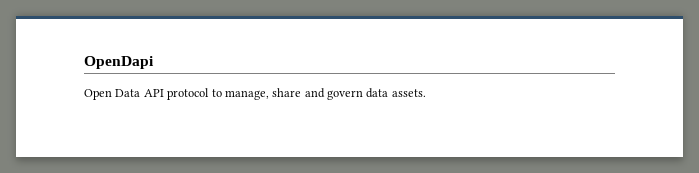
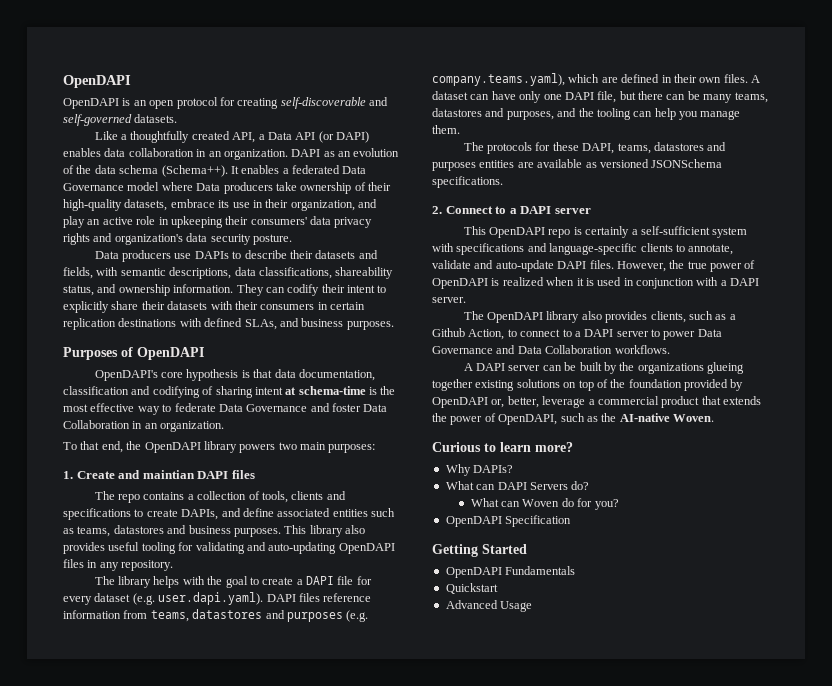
[84,56,154,69] [84,88,426,100] OpenDapi // Open Data API protocol to manage, share and govern data assets. -> [63,75,131,88] [63,97,388,109] [63,114,178,126] [94,131,370,143] [63,148,400,160] [63,165,367,177] [63,182,391,194] [63,199,377,211] [63,216,373,228] [63,233,292,245] [94,250,378,262] [63,267,394,279] [63,284,387,296] [63,301,365,313] [63,318,394,330] [63,347,204,360] [94,369,375,381] [63,386,396,398] [63,403,388,415] [63,420,225,432] [63,441,376,453] [63,470,255,479] [94,491,346,503] [63,508,395,520] [63,525,365,537] [63,542,395,554] [63,559,174,571] [94,576,372,588] [63,592,372,605] [63,609,369,622] [432,73,760,86] [432,91,768,103] [432,108,741,120] [432,125,460,134] [463,142,727,154] [432,159,723,171] [432,176,503,188] [432,206,591,214] [463,226,748,238] [432,243,734,255] [432,260,756,272] [432,277,760,289] [432,297,466,303] [463,311,736,323] [432,328,722,340] [432,345,670,354] [463,362,745,374] [432,379,744,391] [432,396,761,408] [432,413,714,425] [432,442,573,452] [445,464,514,476] [445,481,590,490] [470,498,619,510] [445,515,572,527] [432,544,527,557] [445,566,576,578] [445,583,498,594] [445,600,533,612] OpenDAPI // OpenDAPI is an open protocol for creating self-discoverable and self-governed datasets. // Like a thoughtfully created API, a Data API (or DAPI) enables data collaboration in an organization. DAPI as an evolution of the data schema (Schema++). It enables a federated Data Governance model where Data producers take ownership of their high-quality datasets, embrace its use in their organization, and play an active role in upkeeping their consumers' data privacy rights and organization's data security posture. // Data producers use DAPIs to describe their datasets and fields, with semantic descriptions, data classifications, shareability status, and ownership information. They can codify their intent to explicitly share their datasets with their consumers in certain replication destinations with defined SLAs, and business purposes. // Purposes of OpenDAPI // OpenDAPI's core hypothesis is that data documentation, classification and codifying of sharing intent at schema-time is the most effective way to federate Data Governance and foster Data Collaboration in an organization. // To that end, the OpenDAPI library powers two main purposes: // 1. Create and maintian DAPI files // The repo contains a collection of tools, clients and specifications to create DAPIs, and define associated entities such as teams, datastores and business purposes. This library also provides useful tooling for validating and auto-updating OpenDAPI files in any repository. // The library helps with the goal to create a DAPI file for every dataset (e.g. user.dapi.yaml). DAPI files reference information from teams, datastores and purposes (e.g. company.teams.yaml), which are defined in their own files. A dataset can have only one DAPI file, but there can be many teams, datastores and purposes, and the tooling can help you manage them. // The protocols for these DAPI, teams, datastores and purposes entities are available as versioned JSONSchema specifications. // 2. Connect to a DAPI server // This OpenDAPI repo is certainly a self-sufficient system with specifications and language-specific clients to annotate, validate and auto-update DAPI files. However, the true power of OpenDAPI is realized when it is used in conjunction with a DAPI server. // The OpenDAPI library also provides clients, such as a Github Action, to connect to a DAPI server to power Data Governance and Data Collaboration workflows. // A DAPI server can be built by the organizations glueing together existing solutions on top of the foundation provided by OpenDAPI or, better, leverage a commercial product that extends the power of OpenDAPI, such as the AI-native Woven. // Curious to learn more? // Why DAPIs? // What can DAPI Servers do? // What can Woven do for you? // OpenDAPI Specification // Getting Started // OpenDAPI Fundamentals // Quickstart // Advanced Usage

